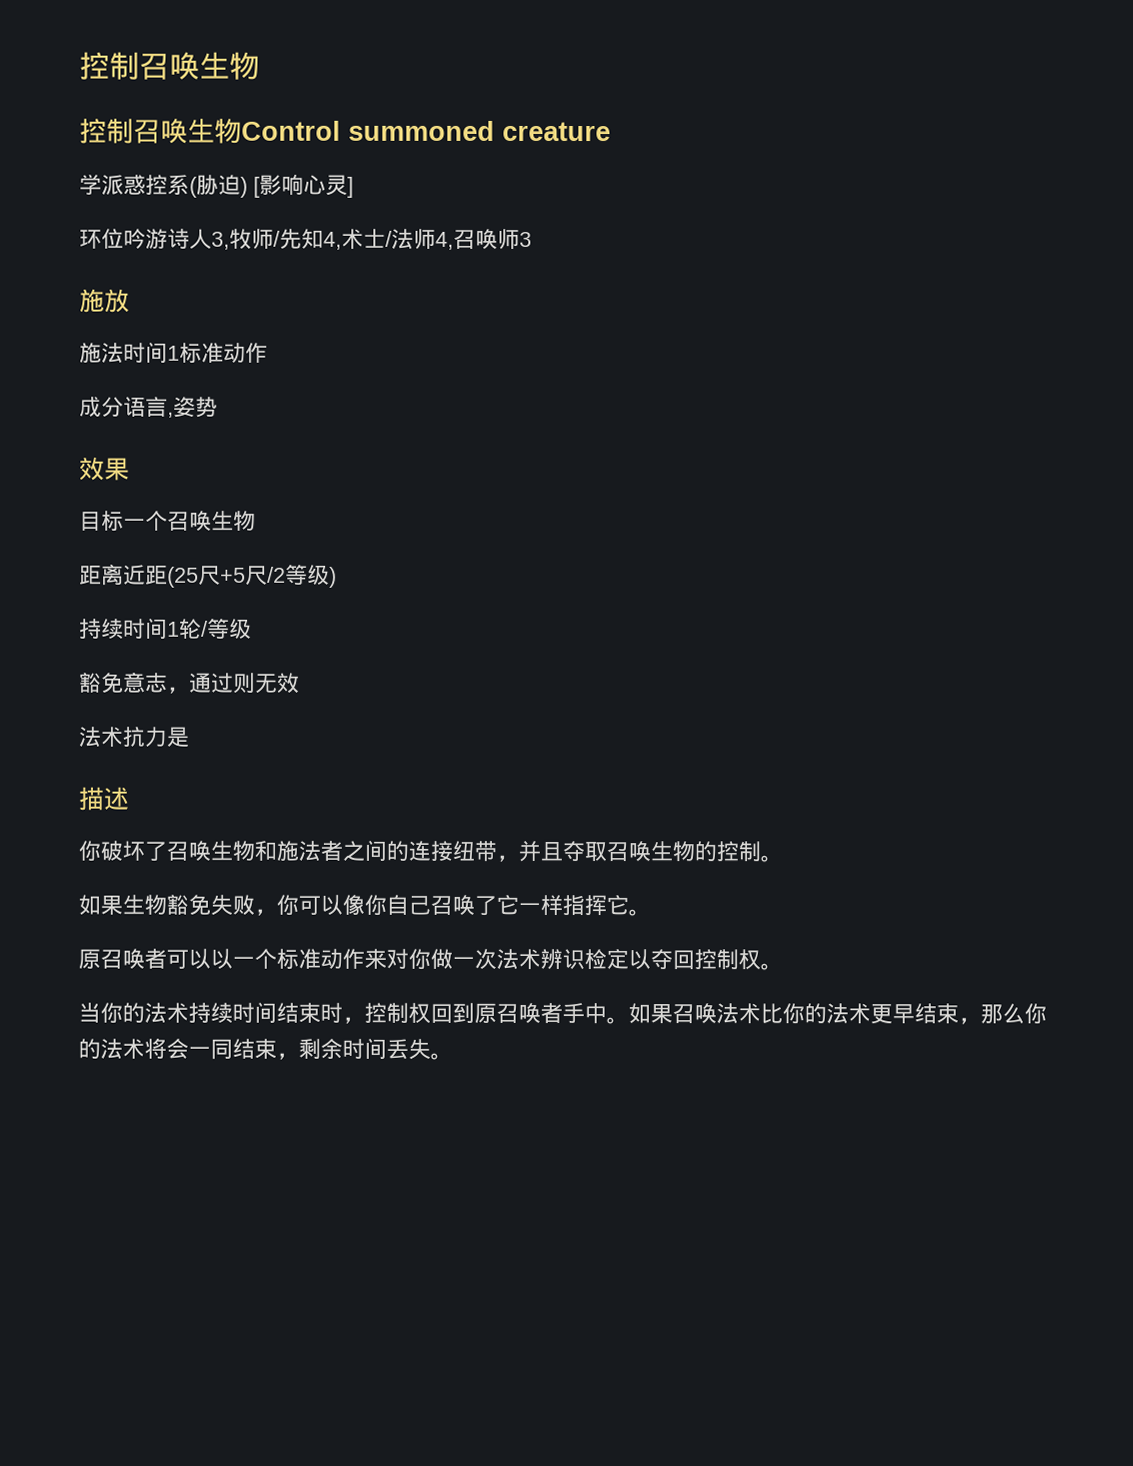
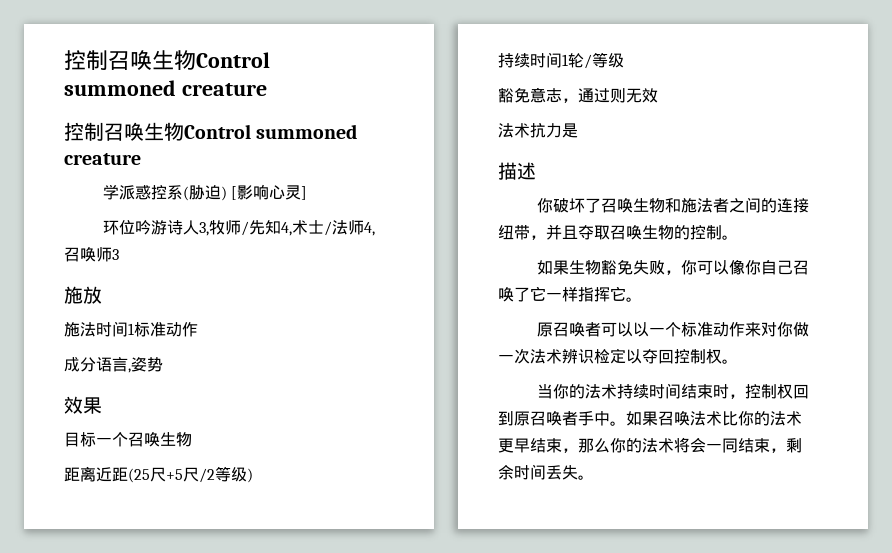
[79,51,260,80] 控制召唤生物 -> [64,50,270,70] [64,80,267,96] 控制召唤生物Control summoned creature

